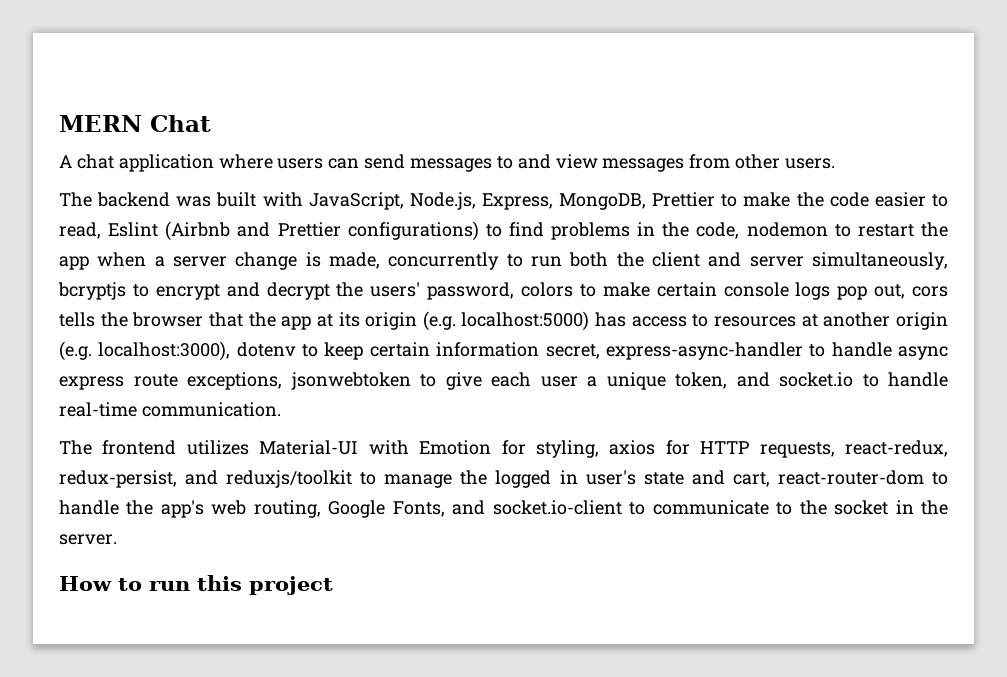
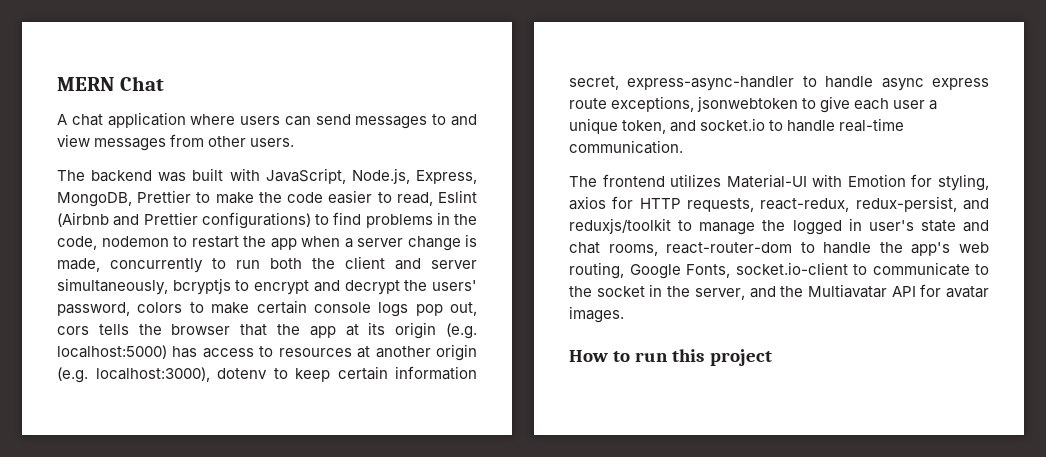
[732,472,770,487] cart, -> [569,242,658,256] chat rooms,
[452,500,486,515] and -> (730, 271) none
[59,534,117,545] server. -> [694,284,989,300] [569,306,624,323] server, and the Multiavatar API for avatar images.

